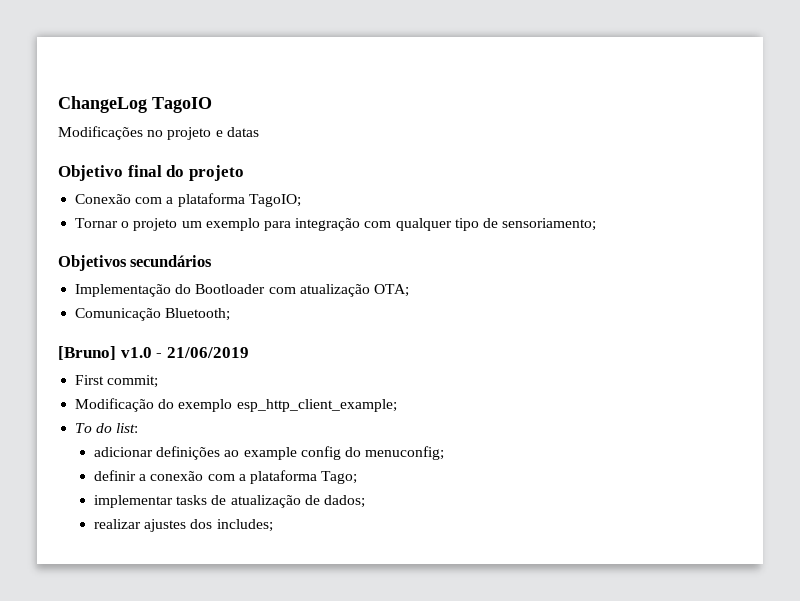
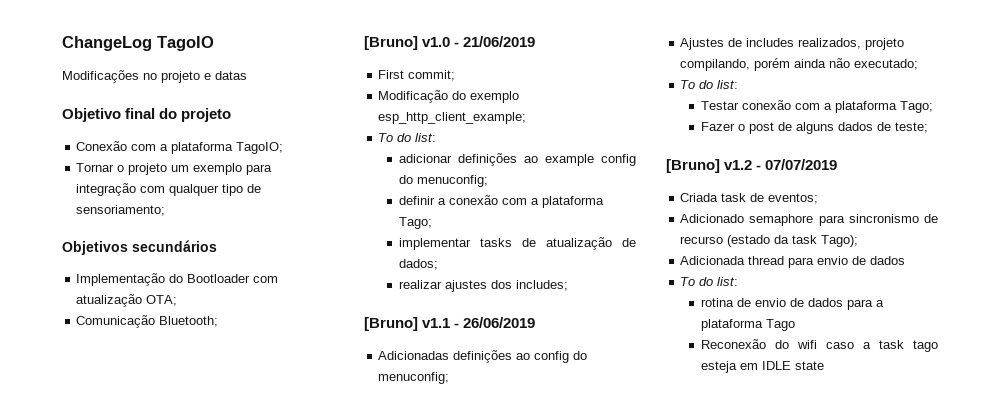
(273, 525) none -> [364,317,536,331] [378,350,588,363] [378,372,450,384] [680,38,905,50] [680,58,919,71] [680,80,739,89] [700,100,933,113] [700,122,928,134] [666,159,838,173] [680,193,819,204] [680,214,938,226] [680,235,859,247] [680,256,906,268] [680,277,739,286] [700,298,884,310] [700,319,795,331] [700,339,938,352] [700,361,824,373] // [Bruno] v1.1 - 26/06/2019 // Adicionadas definições ao config do menuconfig; // Ajustes de includes realizados, projeto compilando, porém ainda não executado; // To do list: // Testar conexão com a plataforma Tago; // Fazer o post de alguns dados de teste; // [Bruno] v1.2 - 07/07/2019 // Criada task de eventos; // Adicionado semaphore para sincronismo de recurso (estado da task Tago); // Adicionada thread para envio de dados // To do list: // rotina de envio de dados para a plataforma Tago // Reconexão do wifi caso a task tago esteja em IDLE state

